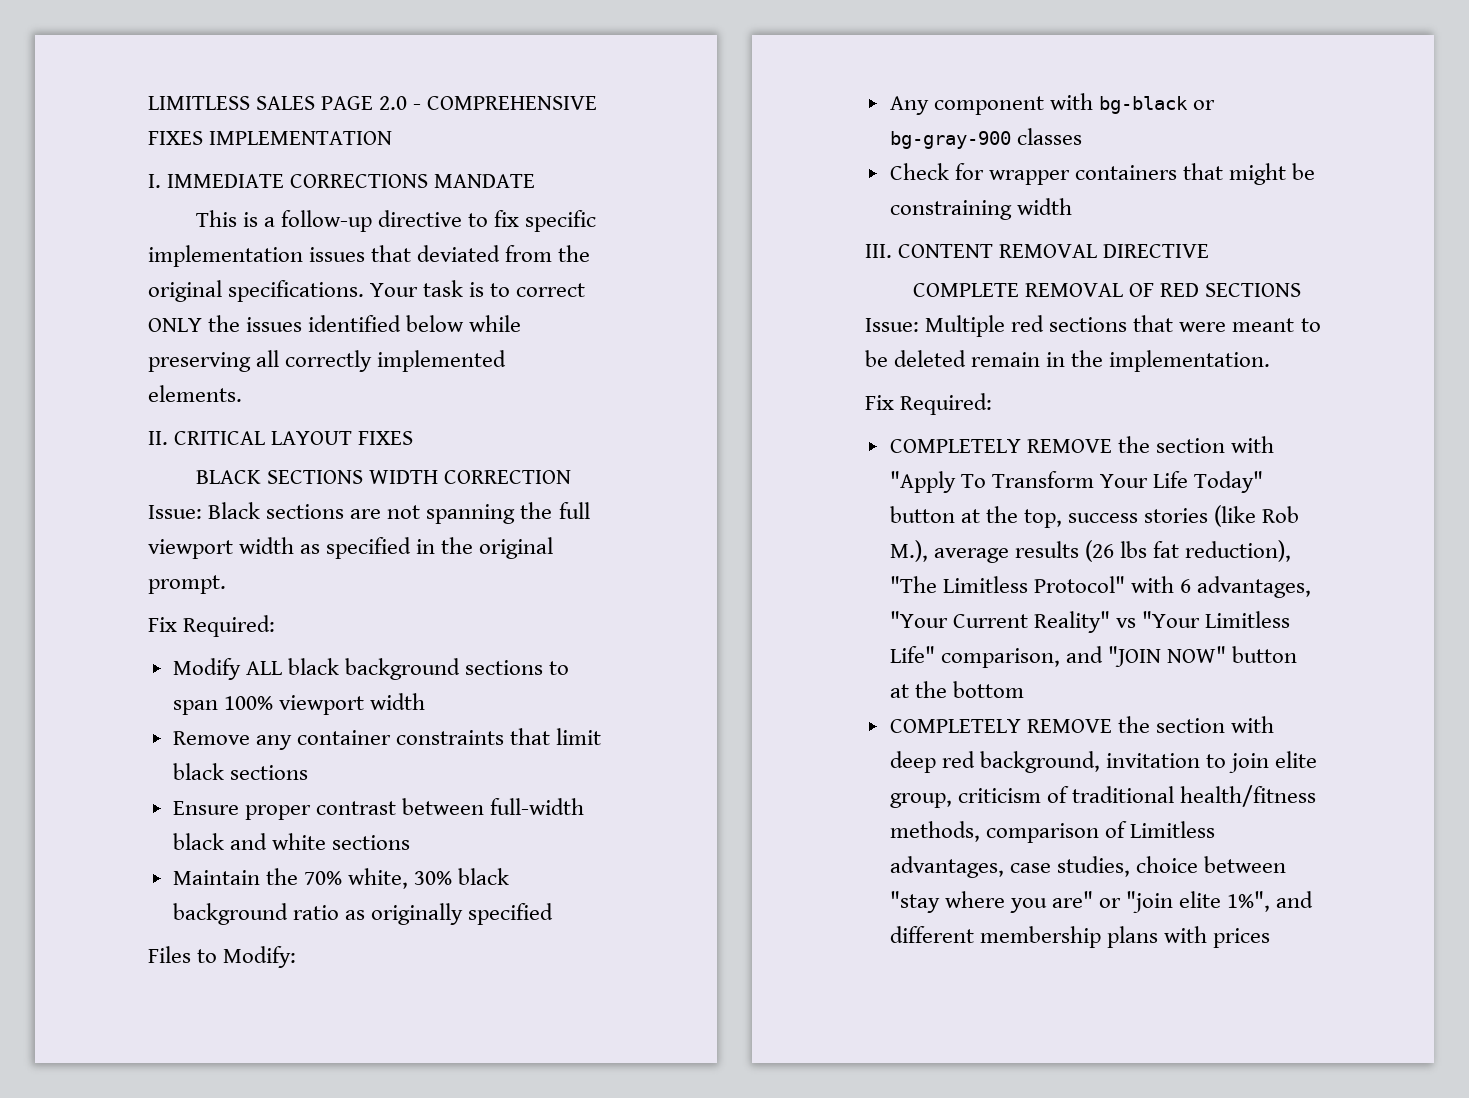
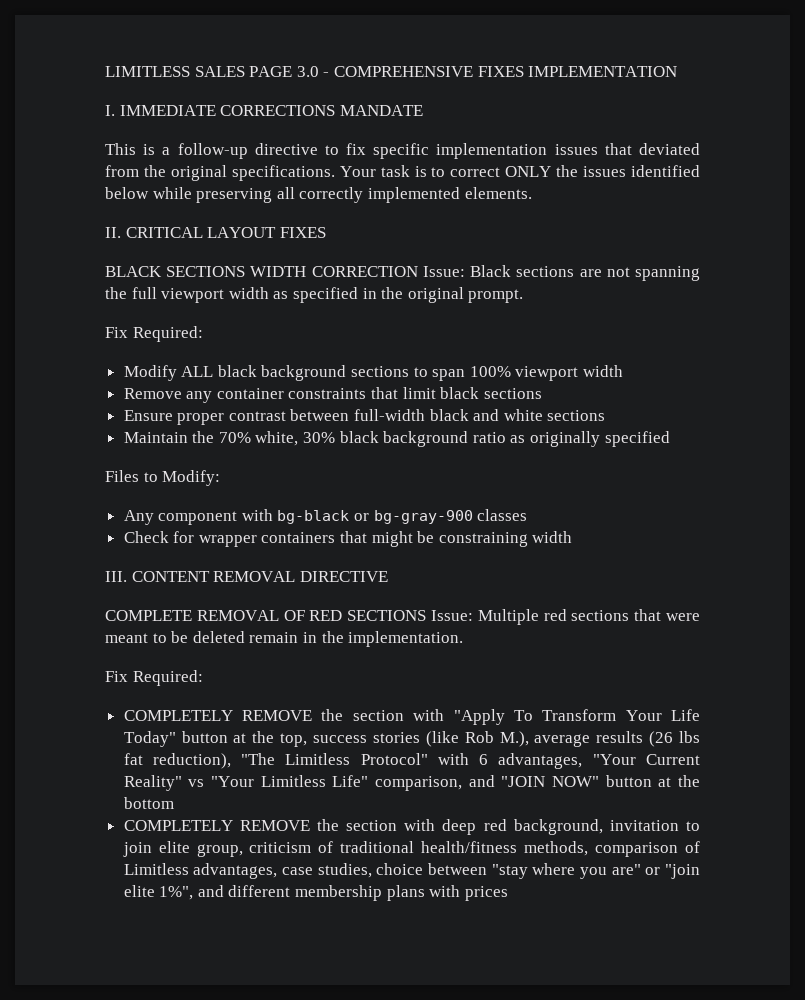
[379,96,408,110] 2.0 -> [296,66,319,77] 3.0

